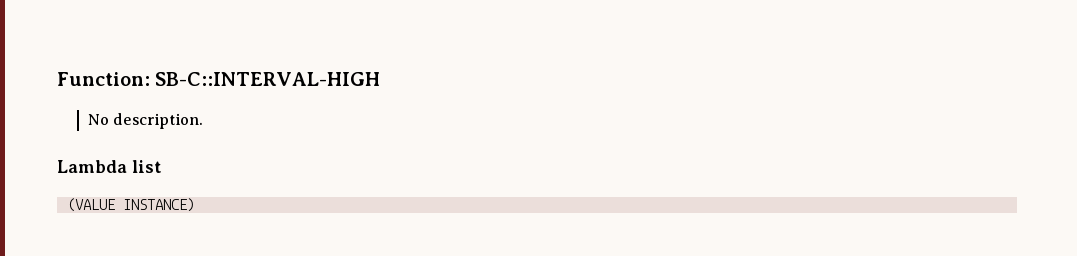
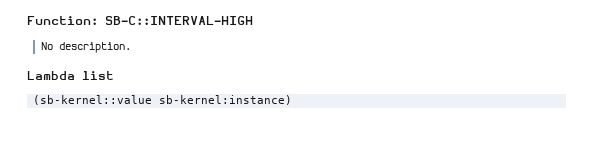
[66,198,195,212] (VALUE INSTANCE) -> [33,95,293,105] (sb-kernel::value sb-kernel:instance)

